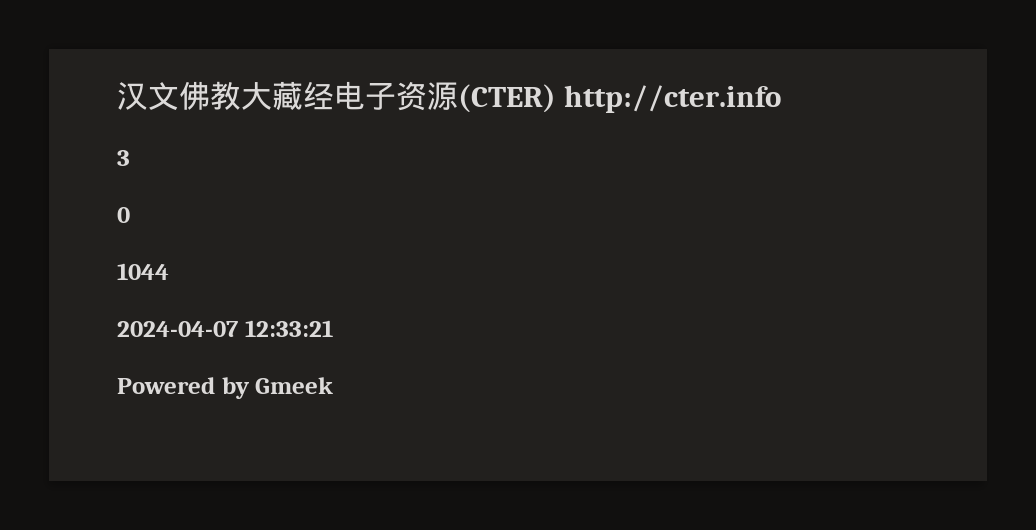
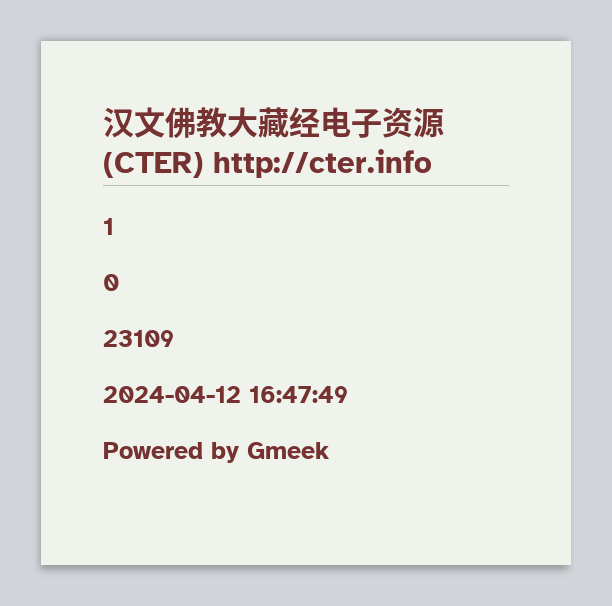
[117,150,130,166] 3 -> [103,218,114,235] 1
[117,263,169,280] [117,320,333,337] 1044 // 2024-04-07 12:33:21 -> [103,330,174,347] [103,386,348,403] 23109 // 2024-04-12 16:47:49

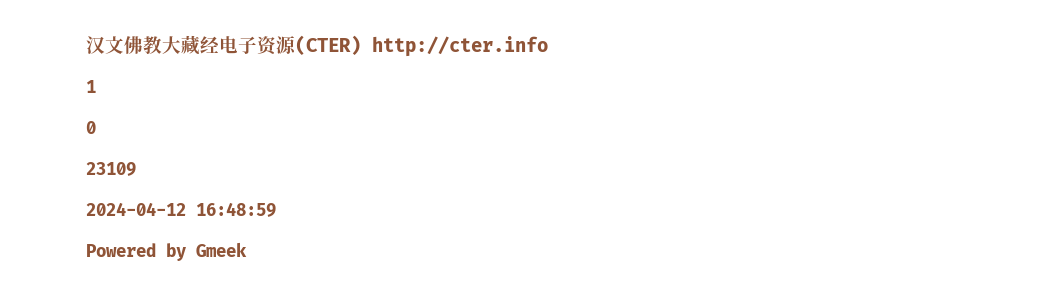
[249,386,348,403] 16:47:49 -> [196,202,276,217] 16:48:59

